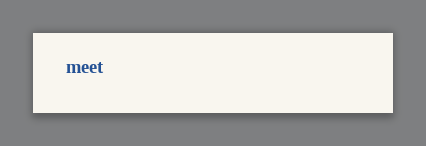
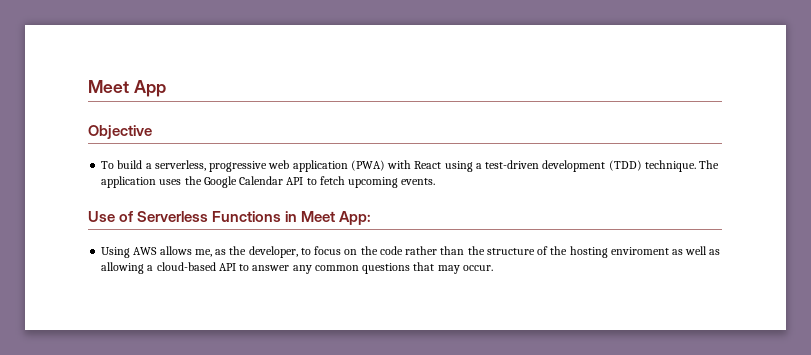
[66,62,104,73] meet -> [88,80,166,97] [88,125,152,139] [101,160,720,172] [101,176,436,188] [88,211,372,225] [101,246,721,258] [101,262,493,274] Meet App // Objective // To build a serverless, progressive web application (PWA) with React using a test-driven development (TDD) technique. The application uses the Google Calendar API to fetch upcoming events. // Use of Serverless Functions in Meet App: // Using AWS allows me, as the developer, to focus on the code rather than the structure of the hosting enviroment as well as allowing a cloud-based API to answer any common questions that may occur.

